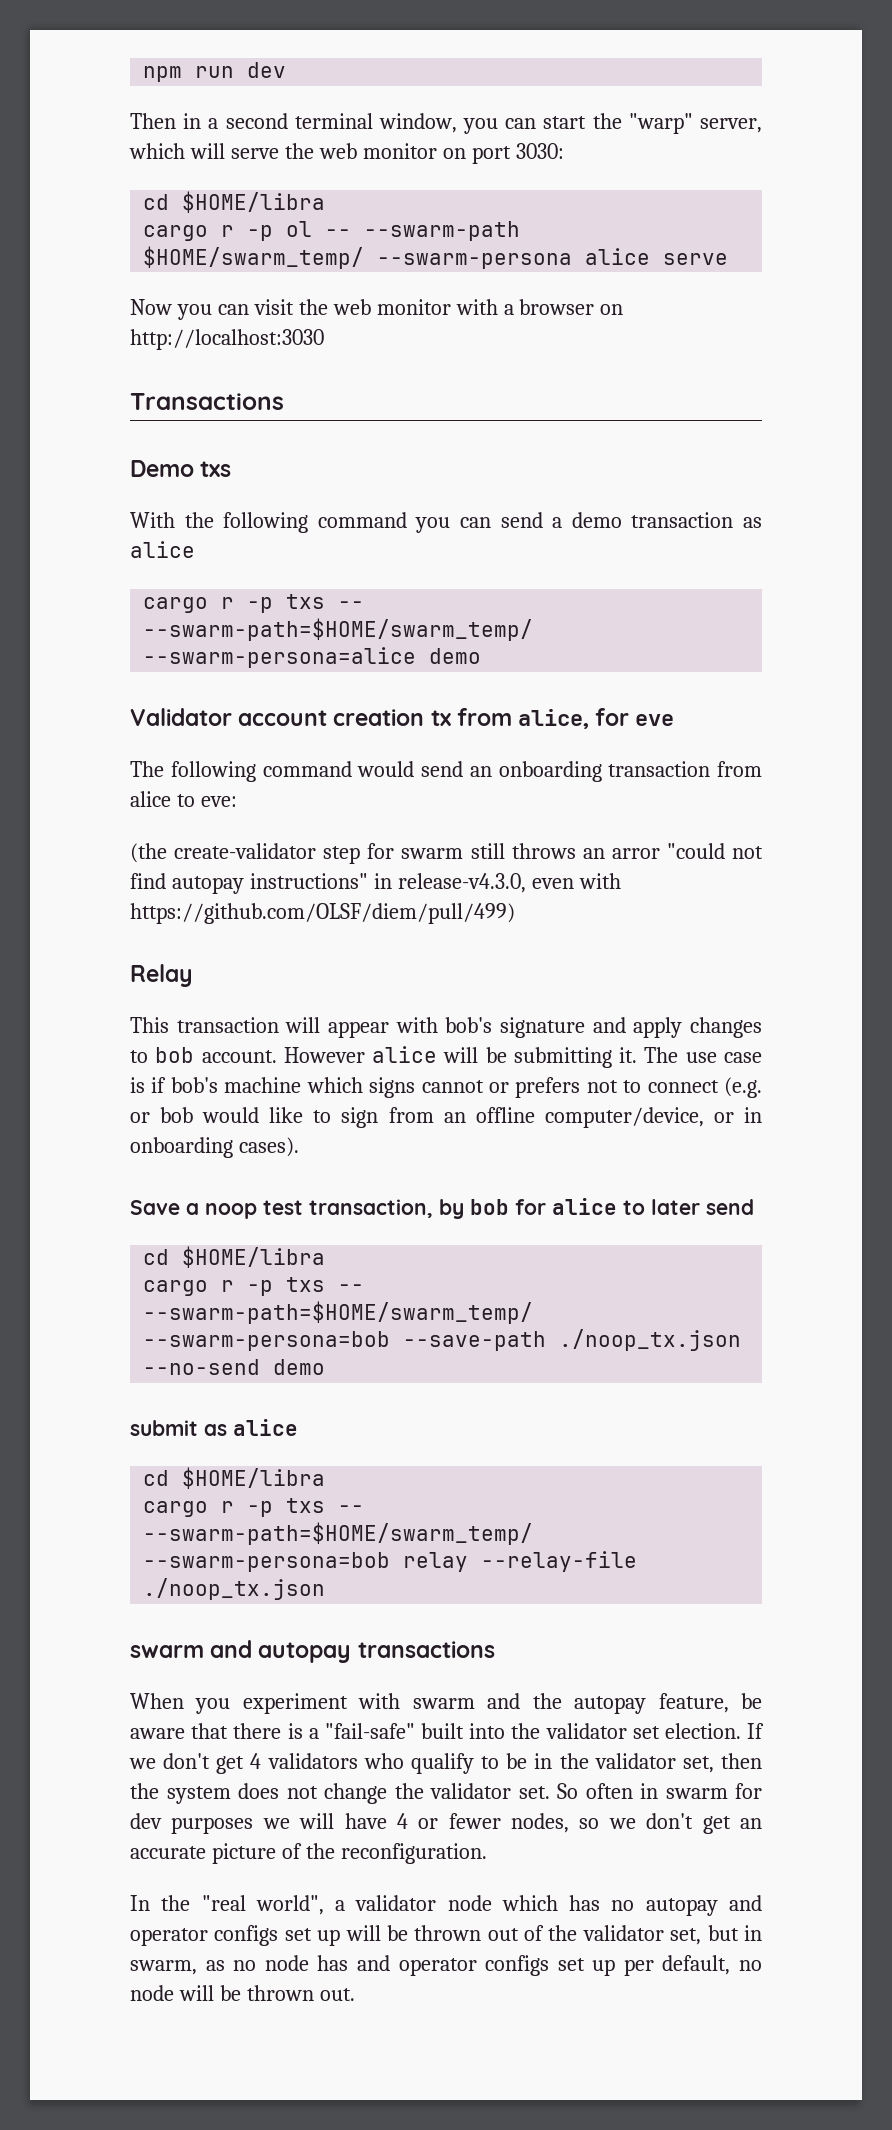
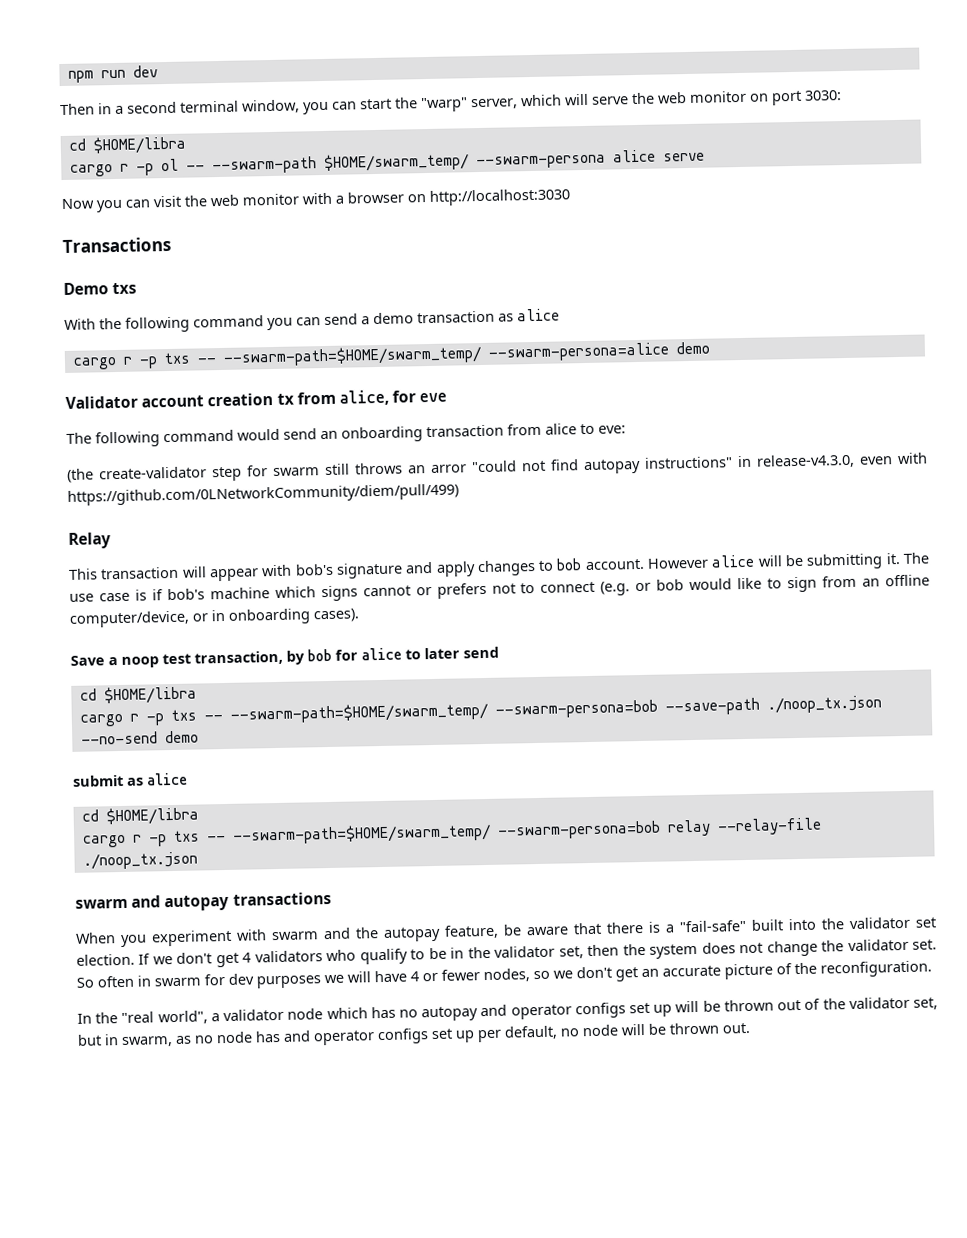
[130,903,515,924] https://github.com/OLSF/diem/pull/499) -> [67,483,459,506] https://github.com/0LNetworkCommunity/diem/pull/499)

